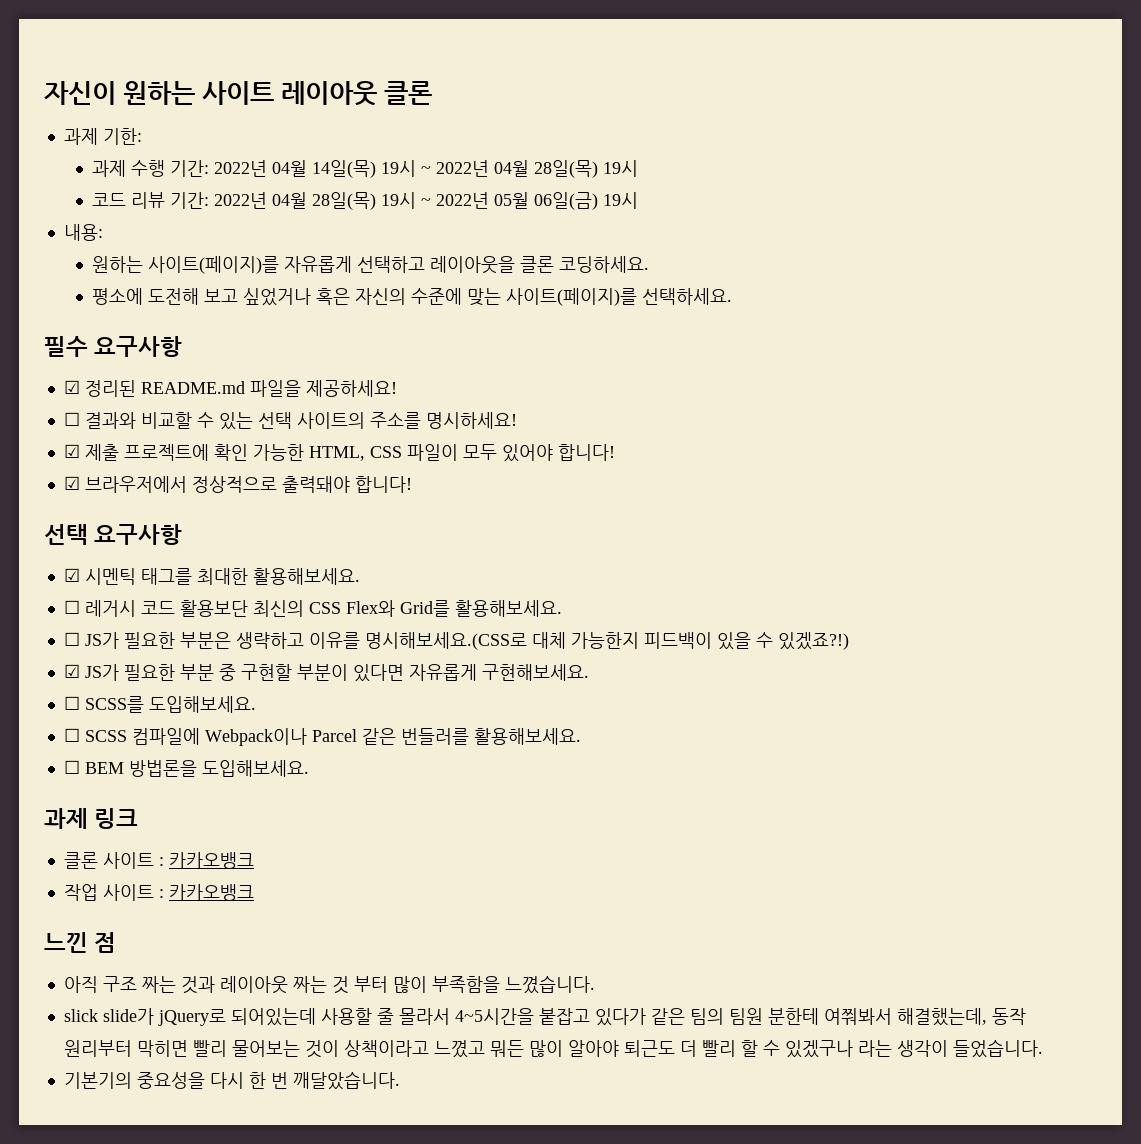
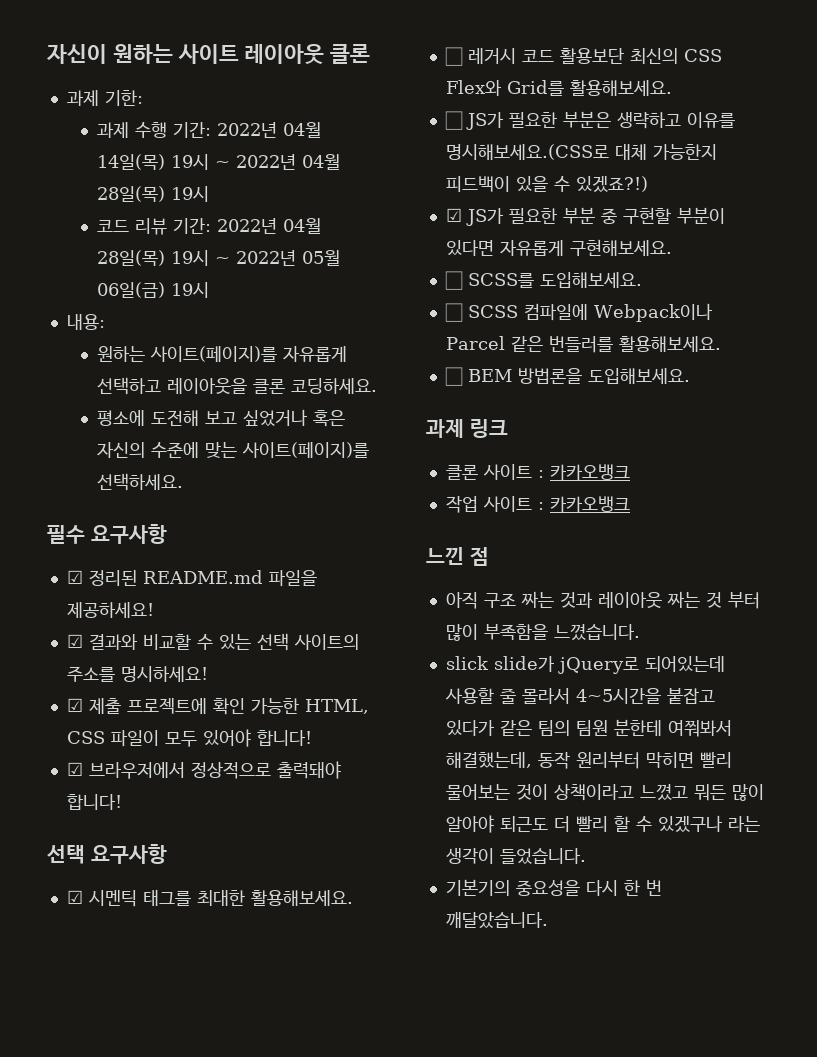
[63,412,80,426] ☐ -> [66,634,83,648] ☑

